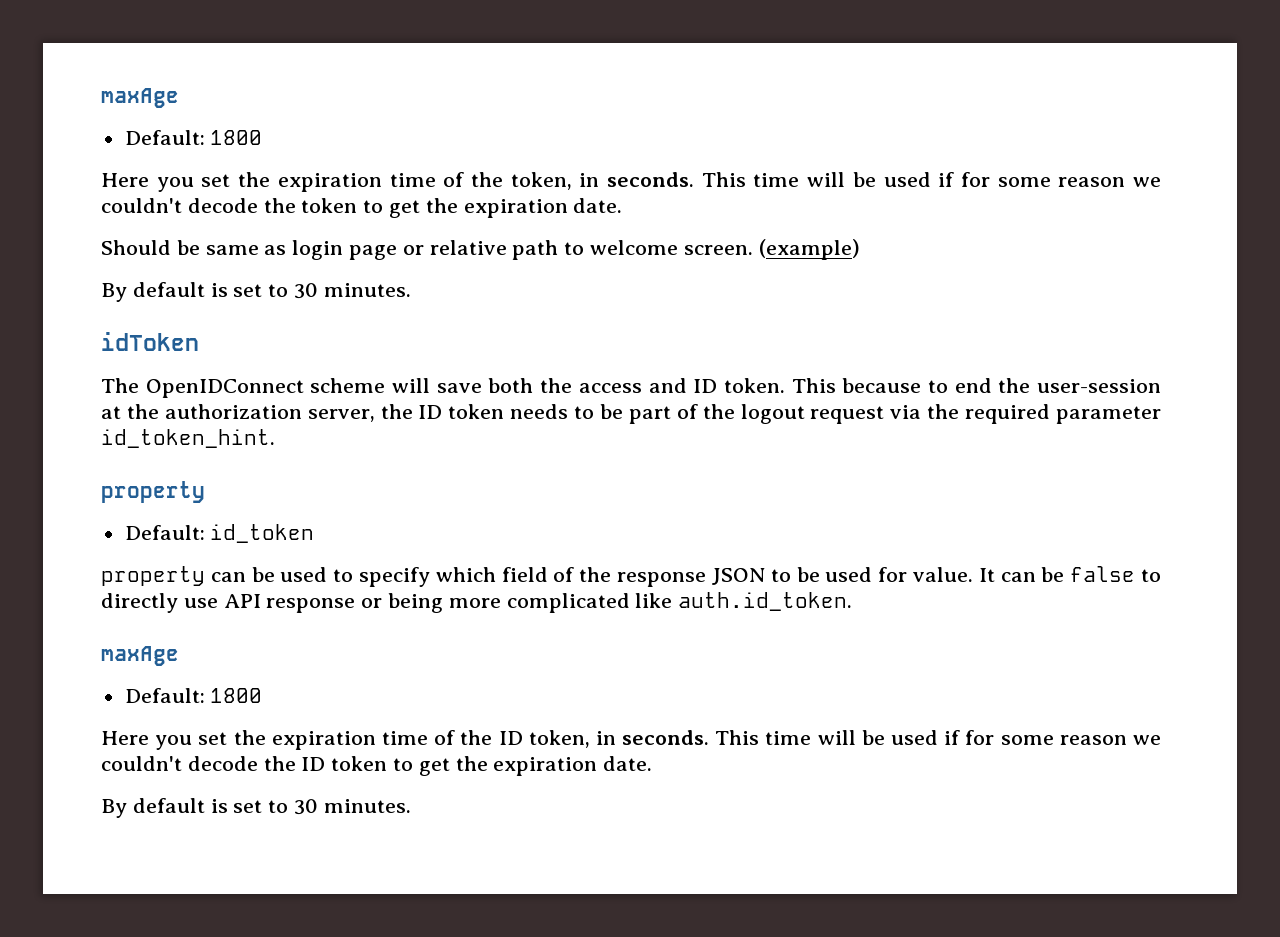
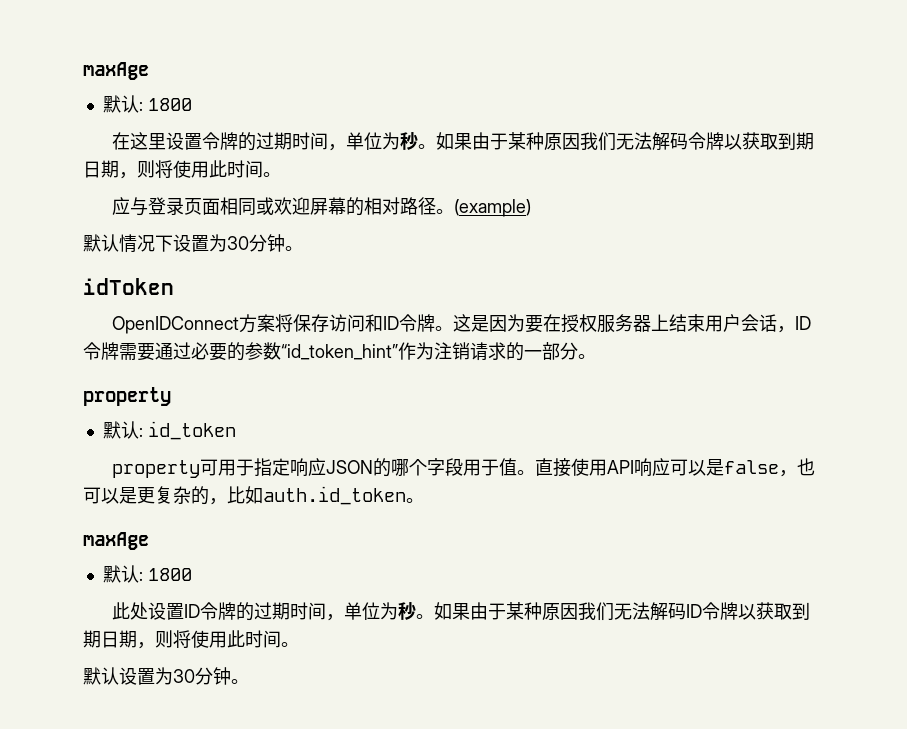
[101,88,179,108] [124,130,263,145] [101,172,1162,192] [101,198,623,218] [101,239,860,260] [101,282,411,302] [101,332,199,351] [101,378,1161,398] [101,404,1162,424] [101,429,275,448] maxAge // Default: 1800 // Here you set the expiration time of the token, in seconds. This time will be used if for some reason we couldn't decode the token to get the expiration date. // Should be same as login page or relative path to welcome screen. (example) // By default is set to 30 minutes. // idToken // The OpenIDConnect scheme will save both the access and ID token. This because to end the user-session at the authorization server, the ID token needs to be part of the logout request via the required parameter id_token_hint. -> [83,62,149,80] [102,95,192,113] [112,132,815,151] [83,160,281,179] [112,197,532,217] [83,234,303,253] [83,278,174,295] [112,314,812,334] [83,342,596,361] maxAge // 默认: 1800 // 在这里设置令牌的过期时间，单位为秒。如果由于某种原因我们无法解码令牌以获取到期日期，则将使用此时间。 // 应与登录页面相同或欢迎屏幕的相对路径。(example) // 默认情况下设置为30分钟。 // idToken // OpenIDConnect方案将保存访问和ID令牌。这是因为要在授权服务器上结束用户会话，ID令牌需要通过必要的参数“id_token_hint”作为注销请求的一部分。
[124,525,205,540] Default: -> [102,421,143,439] 默认:
[210,566,1162,587] [101,592,853,613] [101,646,179,666] [124,688,263,703] [101,730,1161,750] [101,756,653,776] [101,798,411,818] can be used to specify which field of the response JSON to be used for value. It can be false to directly use API response or being more complicated like auth.id_token. // maxAge // Default: 1800 // Here you set the expiration time of the ID token, in seconds. This time will be used if for some reason we couldn't decode the ID token to get the expiration date. // By default is set to 30 minutes. -> [200,458,816,477] [83,486,424,505] [83,532,149,550] [102,565,192,583] [112,602,811,621] [83,630,299,649] [83,667,249,685] 可用于指定响应JSON的哪个字段用于值。直接使用API响应可以是false，也可以是更复杂的，比如auth.id_token。 // maxAge // 默认: 1800 // 此处设置ID令牌的过期时间，单位为秒。如果由于某种原因我们无法解码ID令牌以获取到期日期，则将使用此时间。 // 默认设置为30分钟。

